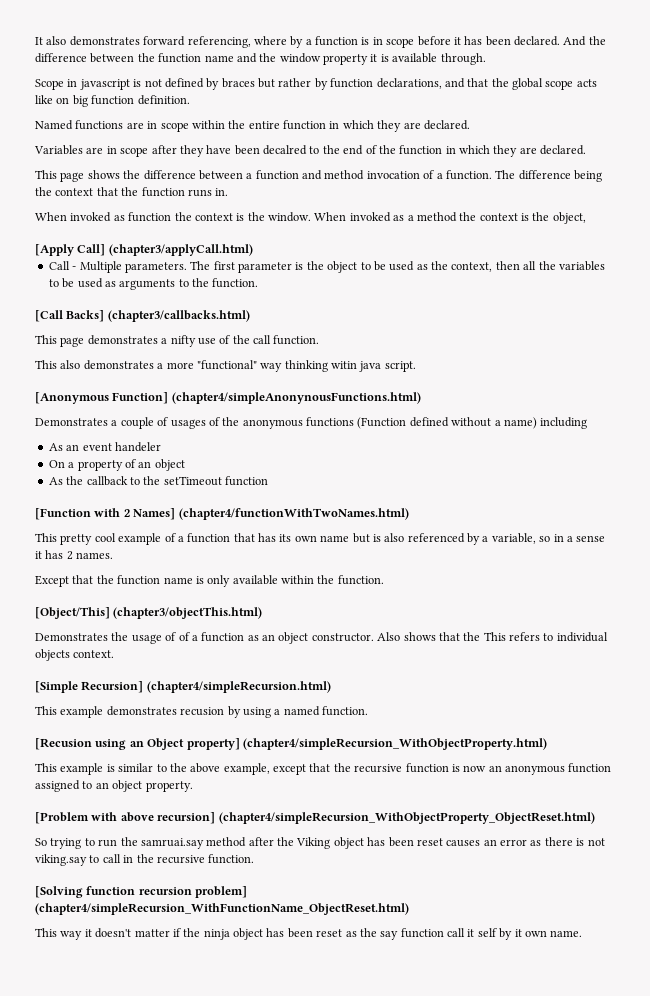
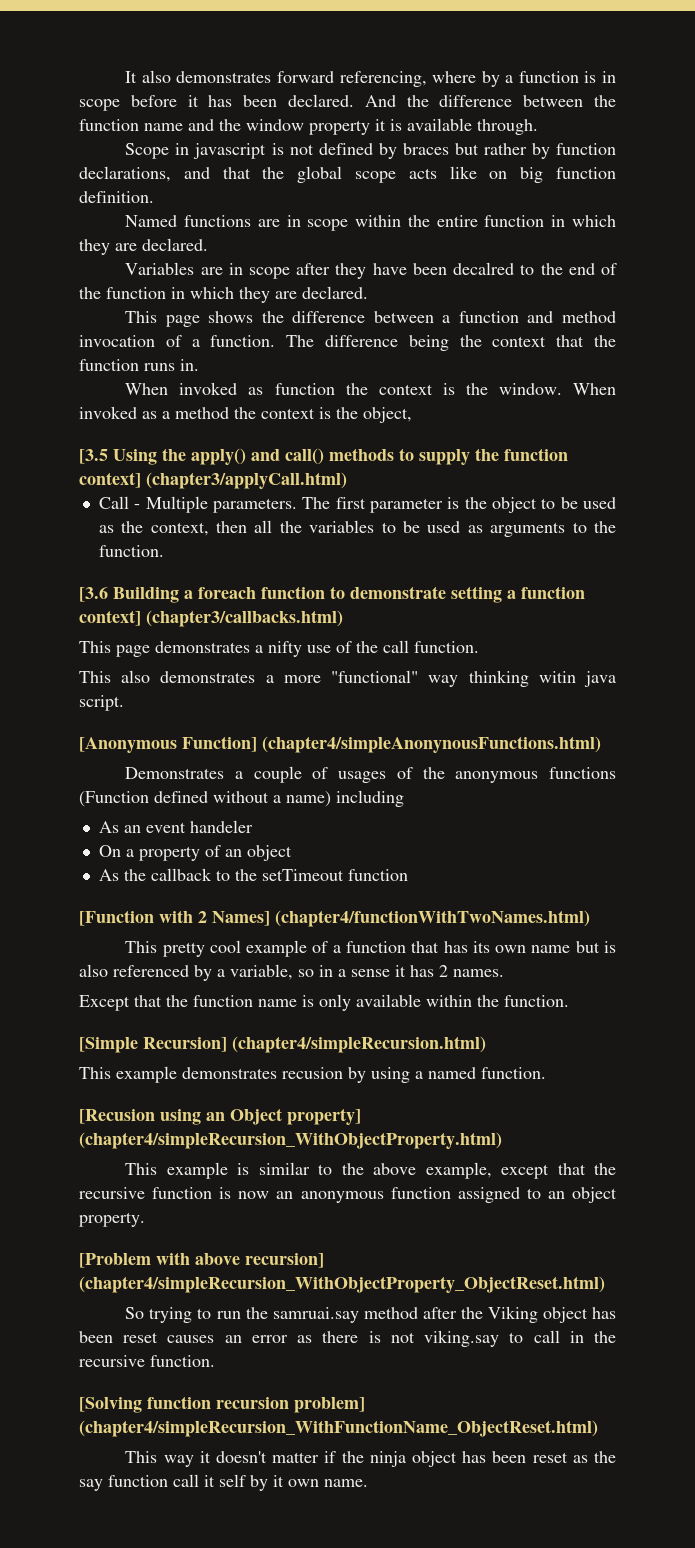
[35,244,106,256] [Apply Call] -> [79,448,568,465] [79,472,141,488] [3.5 Using the apply() and call() methods to supply the function context]
[35,310,105,322] [Call Backs] -> [79,586,585,603] [79,610,141,626] [3.6 Building a foreach function to demonstrate setting a function context]
[35,607,263,619] [35,632,608,644] [35,649,115,661] // [Object/This] (chapter3/objectThis.html) // Demonstrates the usage of of a function as an object constructor. Also shows that the This refers to individual objects context. -> (569, 1001) none

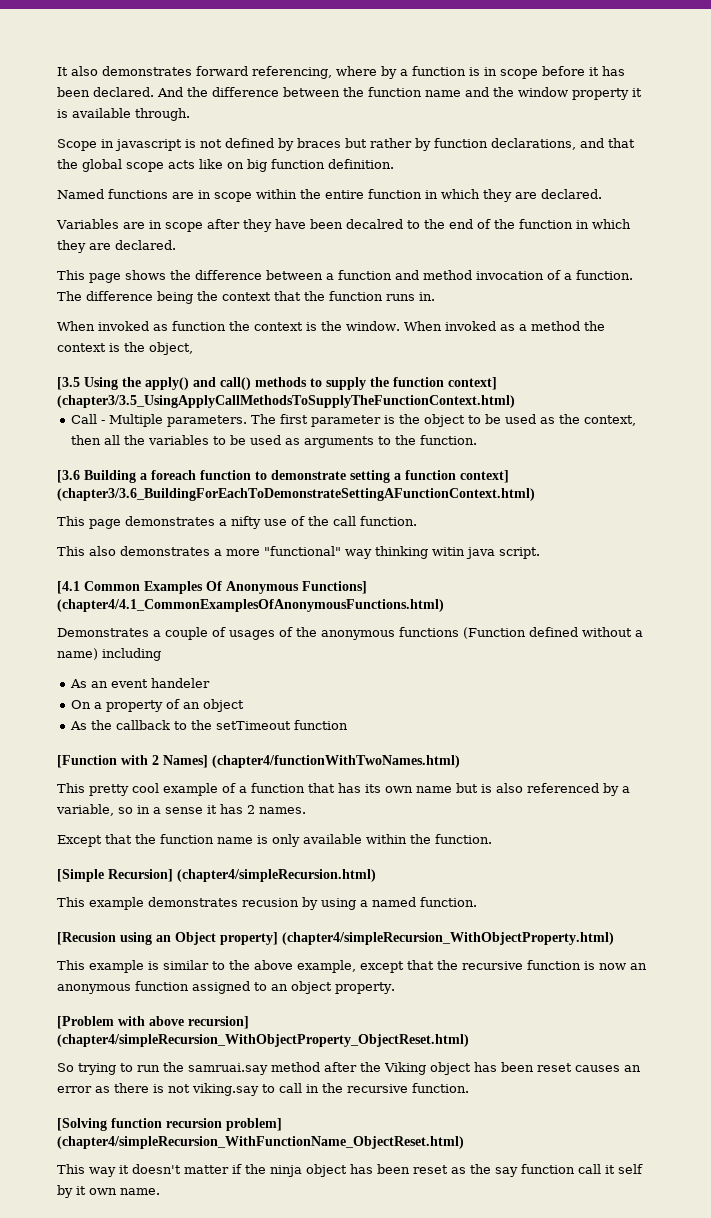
[146,472,347,489] (chapter3/applyCall.html) -> [57,395,515,408] (chapter3/3.5_UsingApplyCallMethodsToSupplyTheFunctionContext.html)
[146,610,343,627] (chapter3/callbacks.html) -> [57,488,535,501] (chapter3/3.6_BuildingForEachToDemonstrateSettingAFunctionContext.html)
[79,736,601,753] [Anonymous Function] (chapter4/simpleAnonynousFunctions.html) -> [57,581,367,594] [57,599,444,612] [4.1 Common Examples Of Anonymous Functions] (chapter4/4.1_CommonExamplesOfAnonymousFunctions.html)

